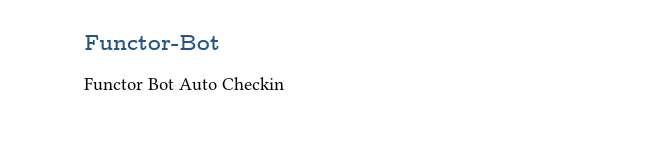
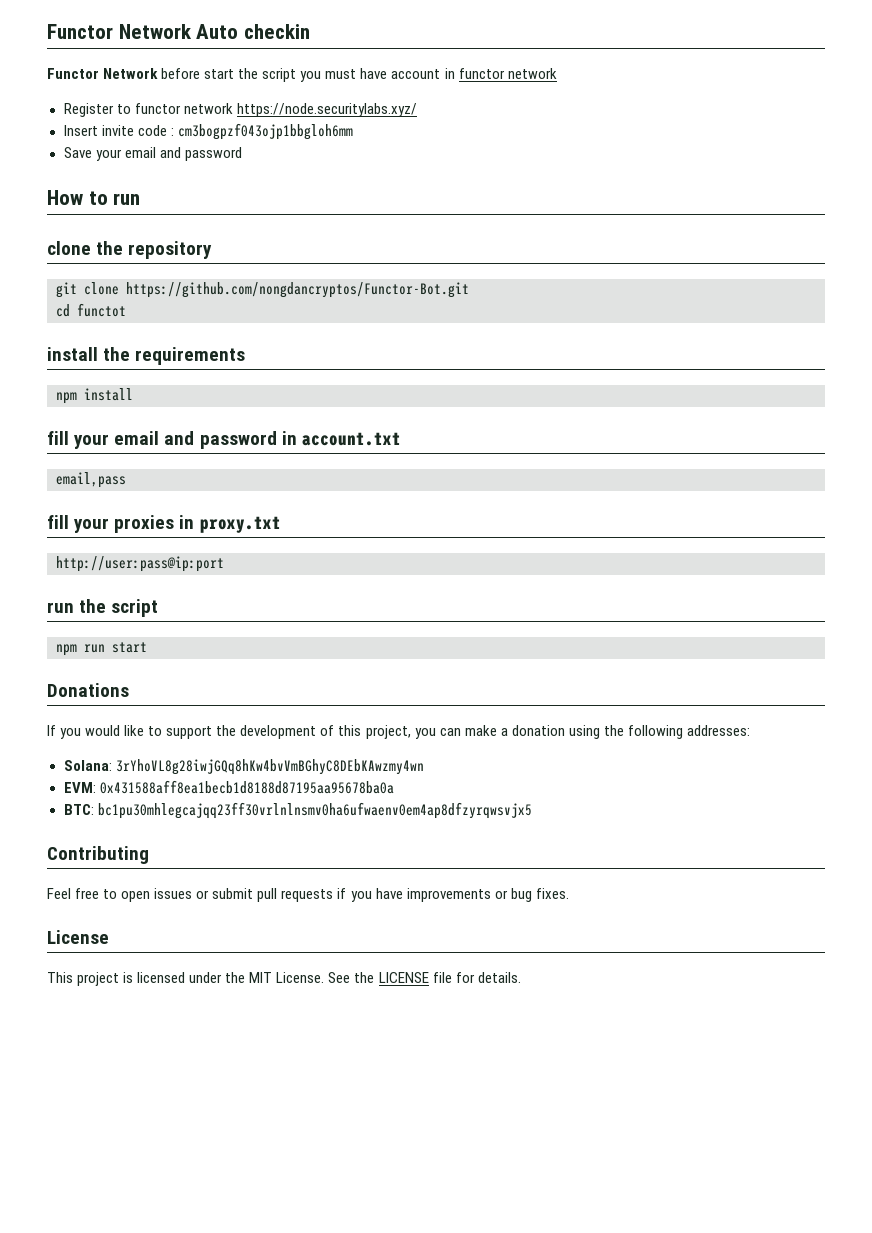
[84,35,220,50] [84,77,284,91] Functor-Bot // Functor Bot Auto Checkin -> [47,24,311,39] [47,68,557,82] [63,103,417,117] [63,123,353,140] [63,147,242,161] [47,190,141,205] [47,241,213,259] [56,282,469,298] [56,303,126,317] [47,347,246,365] [56,388,133,404] [47,431,401,449] [56,472,126,488] [47,515,281,533] [56,556,224,572] [47,599,159,617] [56,642,147,656] [47,683,129,697] [47,725,750,739] [63,759,424,775] [63,780,394,794] [63,802,532,819] [47,846,149,864] [47,888,569,902] [47,930,109,944] [47,972,521,986] Functor Network Auto checkin // Functor Network before start the script you must have account in functor network // Register to functor network https://node.securitylabs.xyz/ // Insert invite code : cm3bogpzf043ojp1bbgloh6mm // Save your email and password // How to run // clone the repository // git clone https://github.com/nongdancryptos/Functor-Bot.git // cd functot // install the requirements // npm install // fill your email and password in account.txt // email,pass // fill your proxies in proxy.txt // http://user:pass@ip:port // run the script // npm run start // Donations // If you would like to support the development of this project, you can make a donation using the following addresses: // Solana: 3rYhoVL8g28iwjGQq8hKw4bvVmBGhyC8DEbKAwzmy4wn // EVM: 0x431588aff8ea1becb1d8188d87195aa95678ba0a // BTC: bc1pu30mhlegcajqq23ff30vrlnlnsmv0ha6ufwaenv0em4ap8dfzyrqwsvjx5 // Contributing // Feel free to open issues or submit pull requests if you have improvements or bug fixes. // License // This project is licensed under the MIT License. See the LICENSE file for details.

